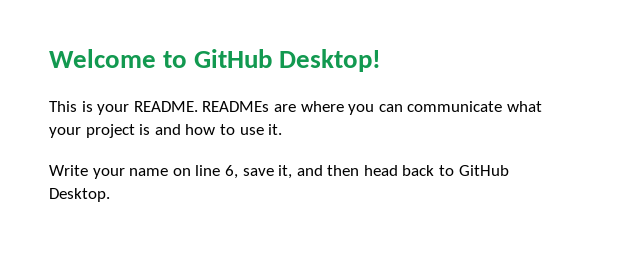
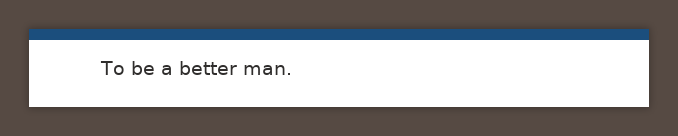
[49,49,382,72] [49,101,542,115] [49,124,283,138] [49,165,509,179] [49,188,110,202] Welcome to GitHub Desktop! // This is your README. READMEs are where you can communicate what your project is and how to use it. // Write your name on line 6, save it, and then head back to GitHub Desktop. -> [100,61,292,75] To be a better man.

